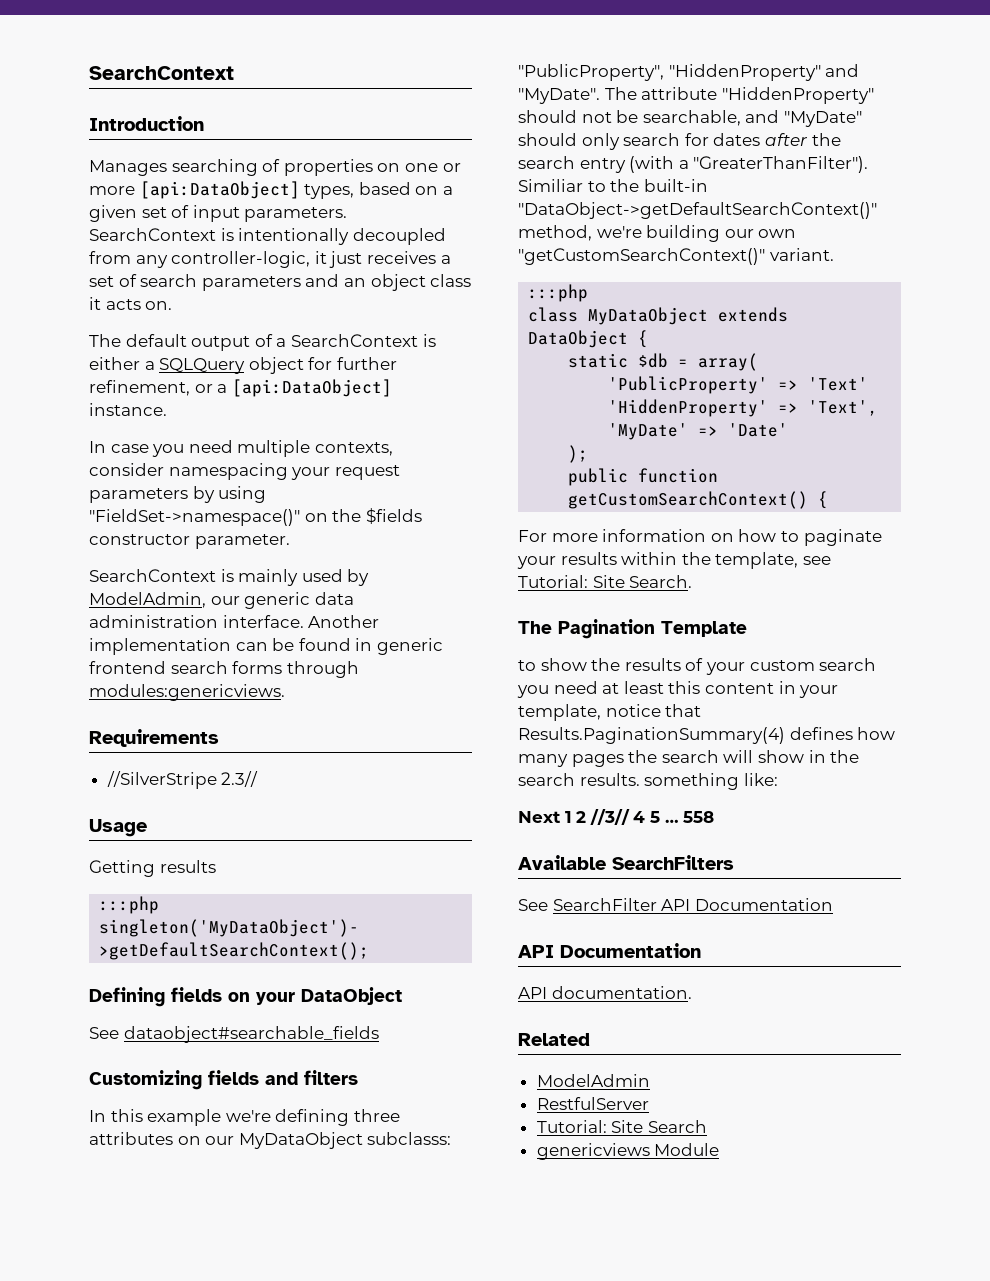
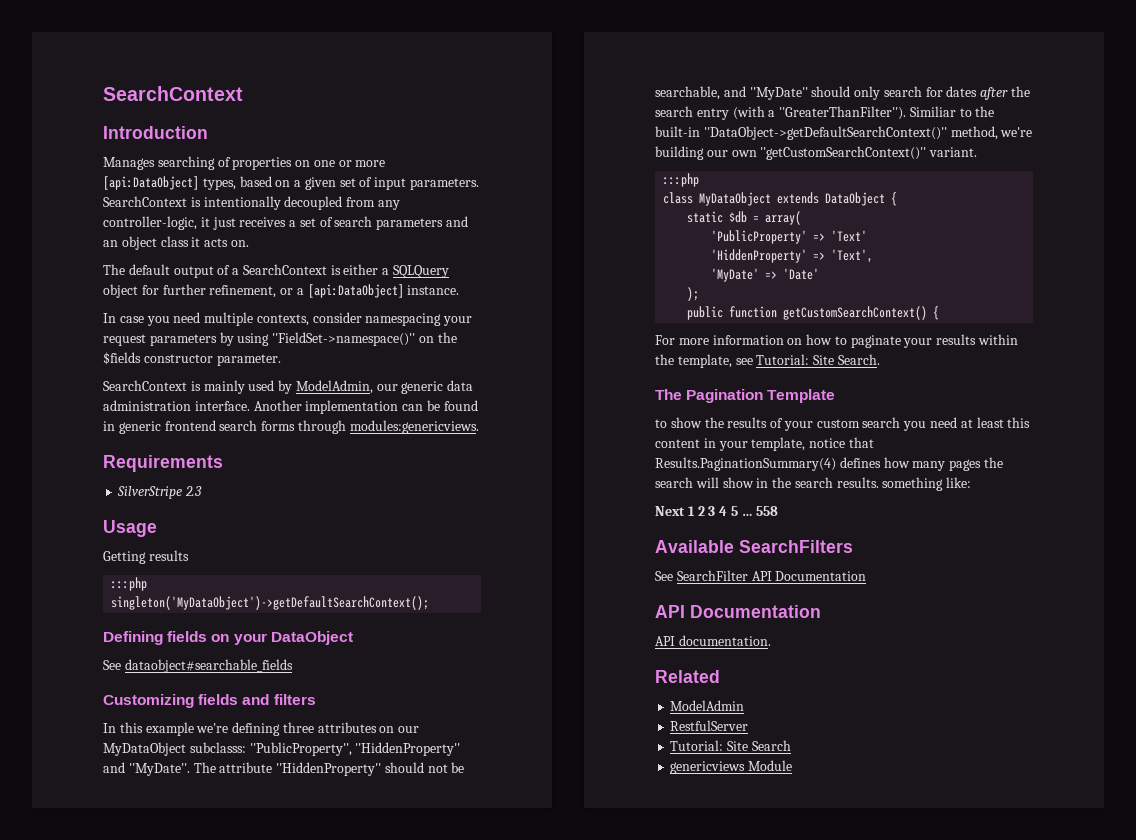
[106,771,259,789] //SilverStripe 2.3// -> [117,486,203,499] SilverStripe 2.3
[589,809,630,825] //3// -> [708,506,716,516] 3

